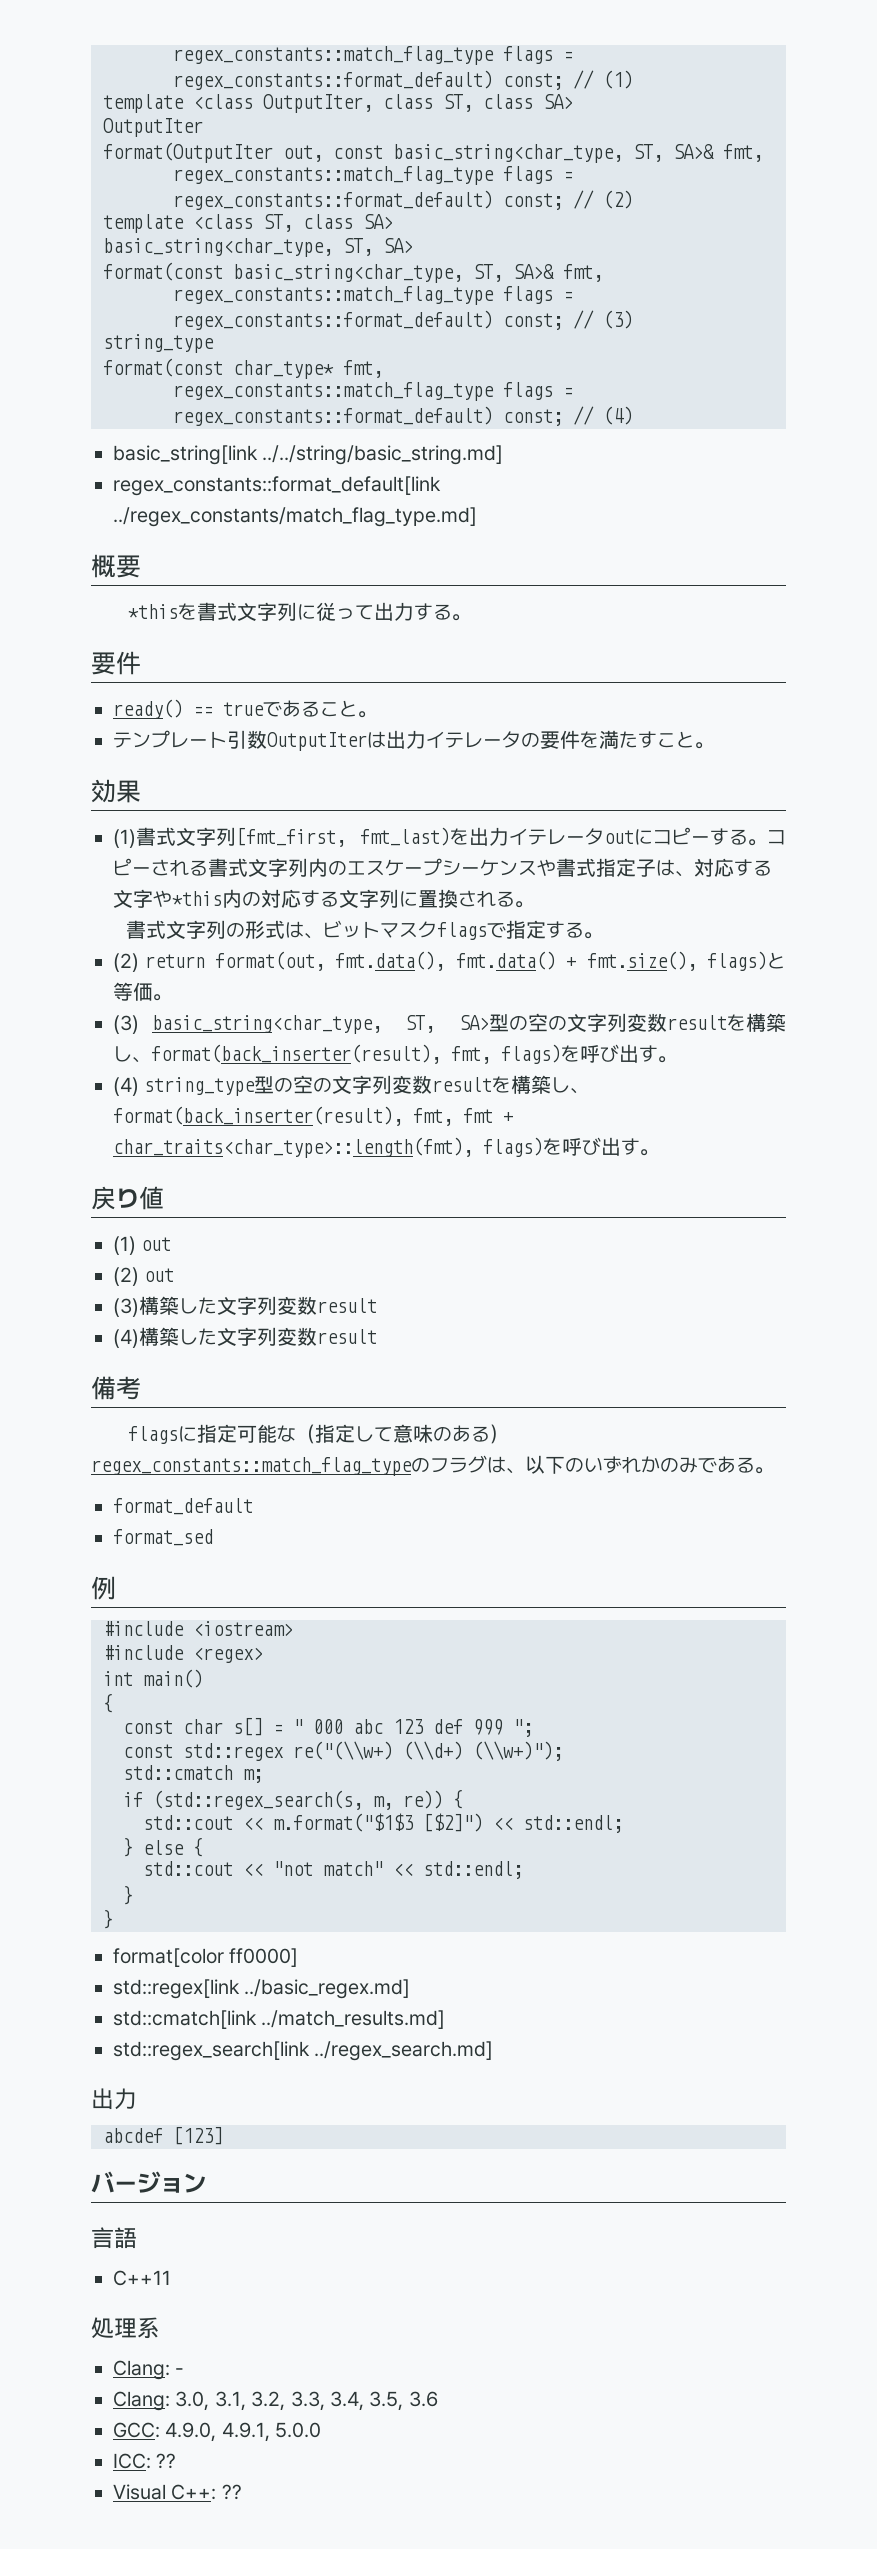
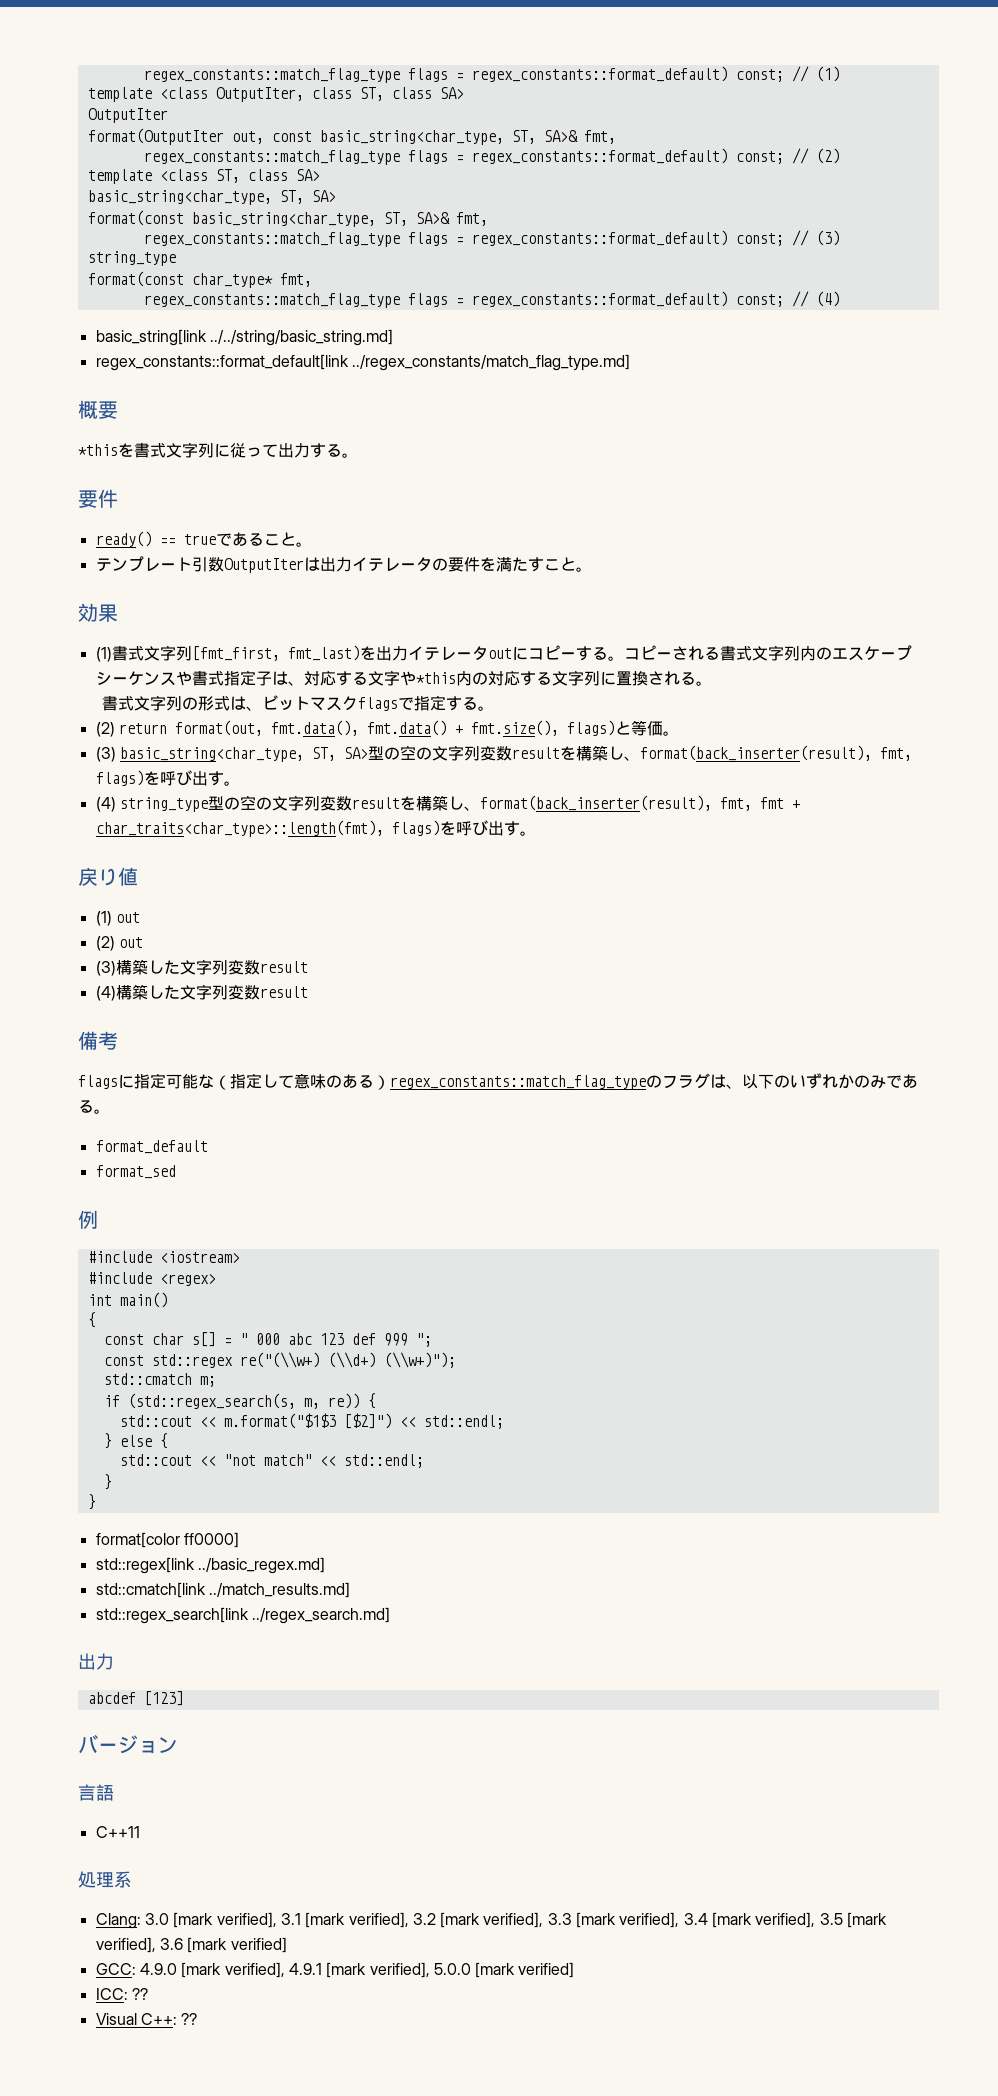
[175,2368,185,2375] [113,2391,404,2411] - // Clang: 3.0, 3.1, 3.2, 3.3, 3.4, 3.5, -> [144,1912,888,1928] [95,1937,156,1953] 3.0 [mark verified], 3.1 [mark verified], 3.2 [mark verified], 3.3 [mark verified], 3.4 [mark verified], 3.5 [mark verified],
(438, 2399) none -> [187,1937,287,1953] [mark verified]
[165,2422,270,2442] 4.9.0, 4.9.1, -> [139,1962,430,1978] 4.9.0 [mark verified], 4.9.1 [mark verified],
(322, 2430) none -> [475,1962,575,1978] [mark verified]

